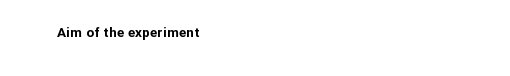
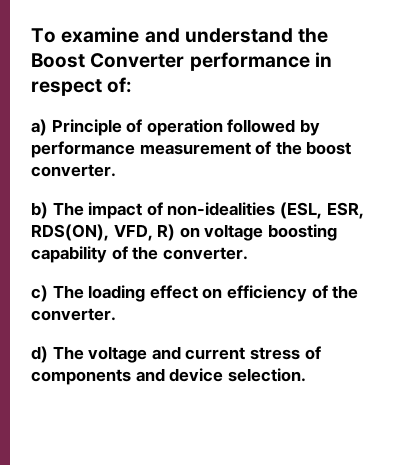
[57,27,200,40] Aim of the experiment -> [31,27,329,43] [31,52,332,71] [31,77,133,96] [31,119,320,136] [31,141,352,158] [31,164,116,177] [31,202,364,219] [31,224,337,241] [31,246,248,263] [31,285,359,302] [31,308,116,321] [31,346,321,363] [31,368,306,385] To examine and understand the Boost Converter performance in respect of: // a) Principle of operation followed by performance measurement of the boost converter. // b) The impact of non-idealities (ESL, ESR, RDS(ON), VFD, R) on voltage boosting capability of the converter. // c) The loading effect on efficiency of the converter. // d) The voltage and current stress of components and device selection.

